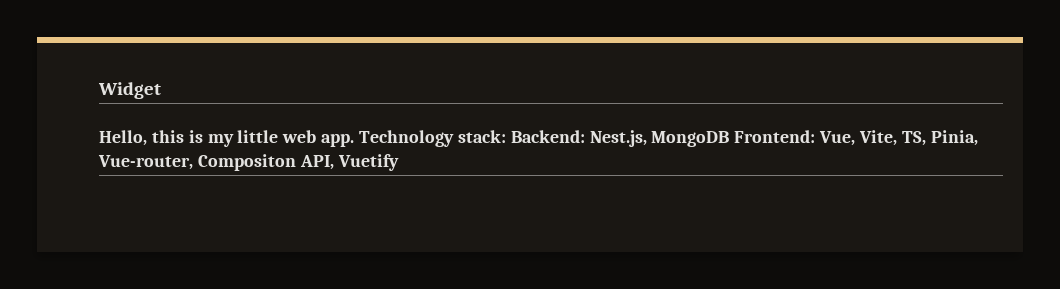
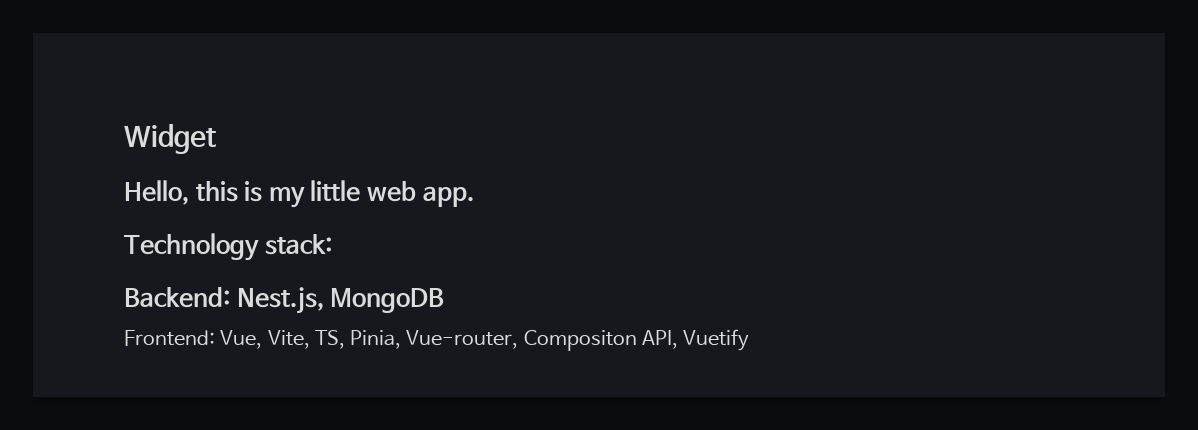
(355, 140) none -> (474, 196) //
(506, 136) none -> (332, 244) //
(730, 139) none -> (445, 300) //

